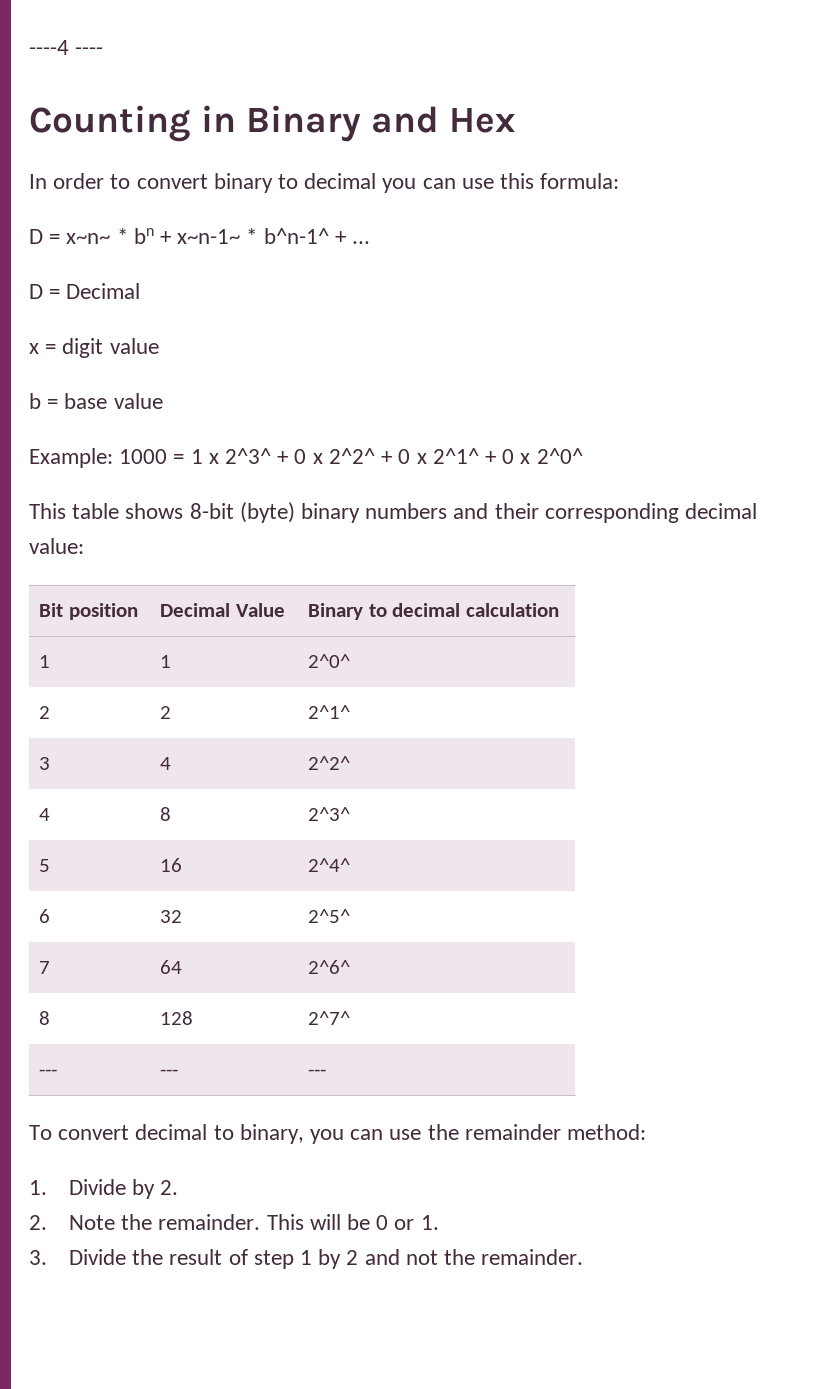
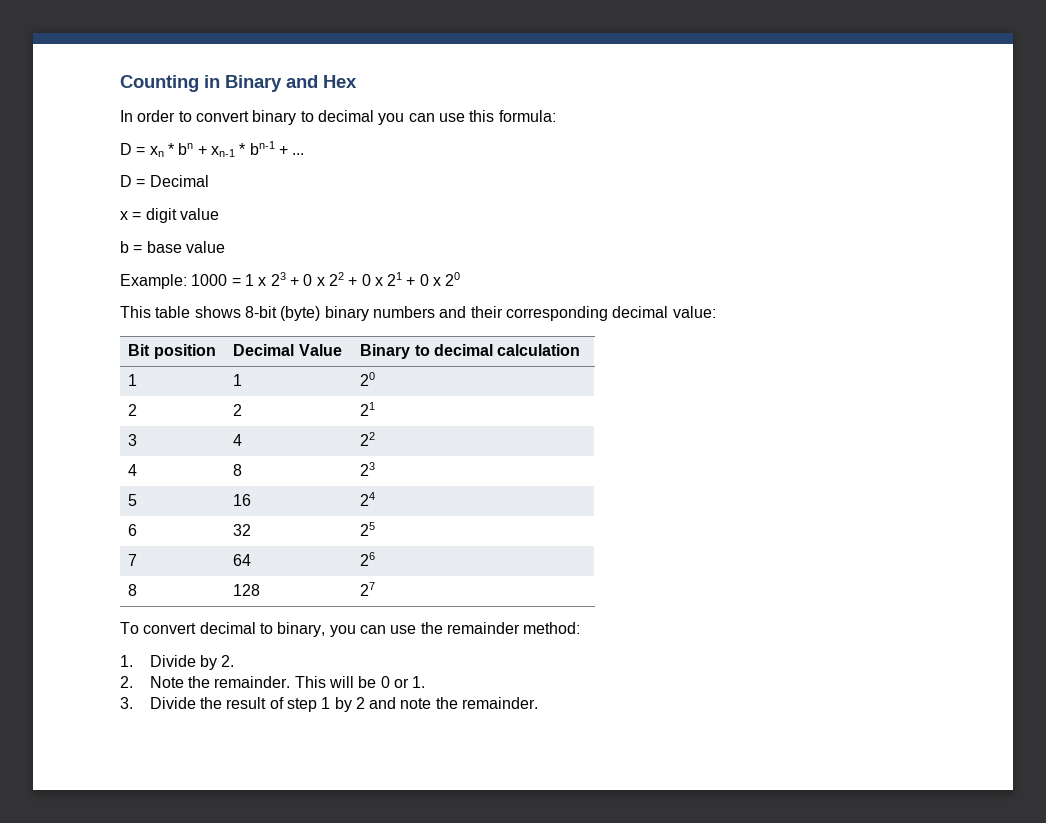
[29,40,104,55] ----4 ---- // -> (120, 83) none
[66,233,111,244] x~n~ -> [149,146,164,157] xn
[177,228,329,244] x~n-1~ * b^n-1^ -> [210,141,275,157] xn-1 * bn-1
[225,448,583,464] 2^3^ + 0 x 2^2^ + 0 x 2^1^ + 0 x 2^0^ -> [270,272,461,286] 23 + 0 x 22 + 0 x 21 + 0 x 20
[308,654,351,668] 2^0^ -> [360,372,376,386] 20
[308,705,351,719] 2^1^ -> [360,402,376,416] 21
[308,756,351,770] 2^2^ -> [360,432,376,446] 22
[308,807,351,821] 2^3^ -> [360,462,376,476] 23
[308,858,351,872] 2^4^ -> [360,492,376,506] 24
[308,909,351,923] 2^5^ -> [360,522,376,536] 25
[308,960,351,974] 2^6^ -> [360,552,376,566] 26
[308,1011,351,1025] [39,1069,58,1076] [160,1069,179,1076] [308,1069,327,1076] 2^7^ // --- | --- | --- -> [360,582,376,596] 27
[405,1250,438,1265] not -> [400,698,432,709] note

